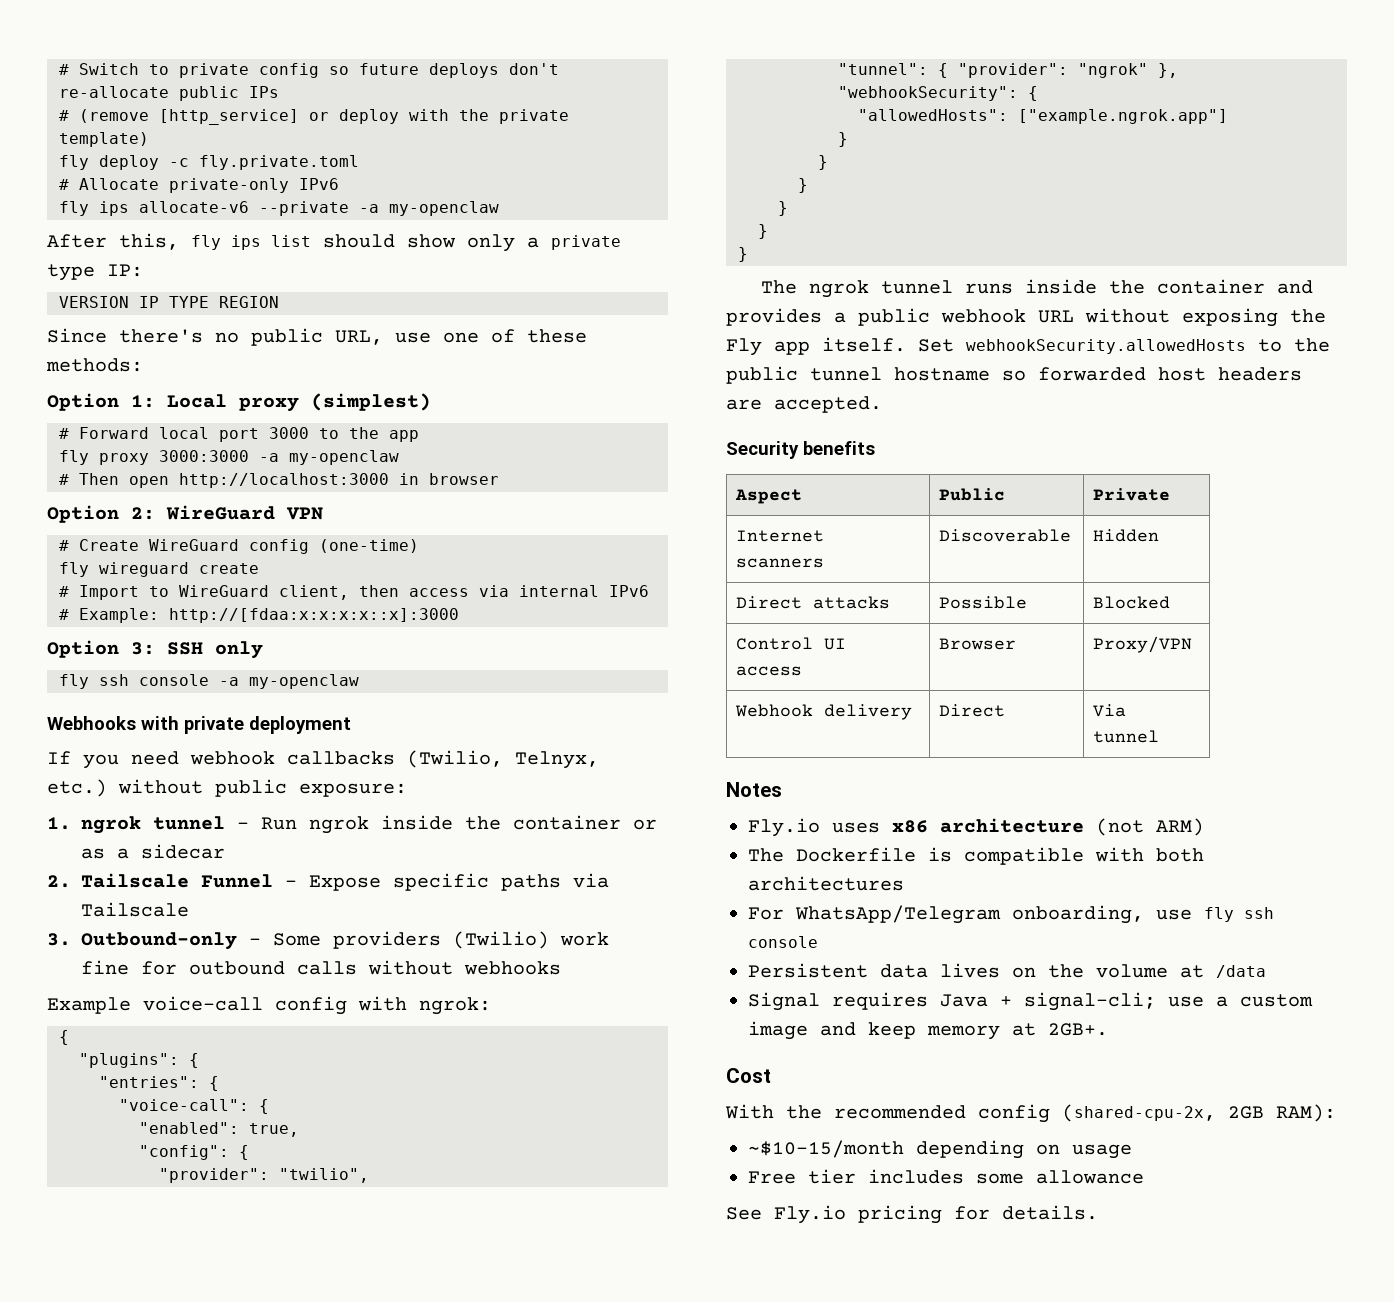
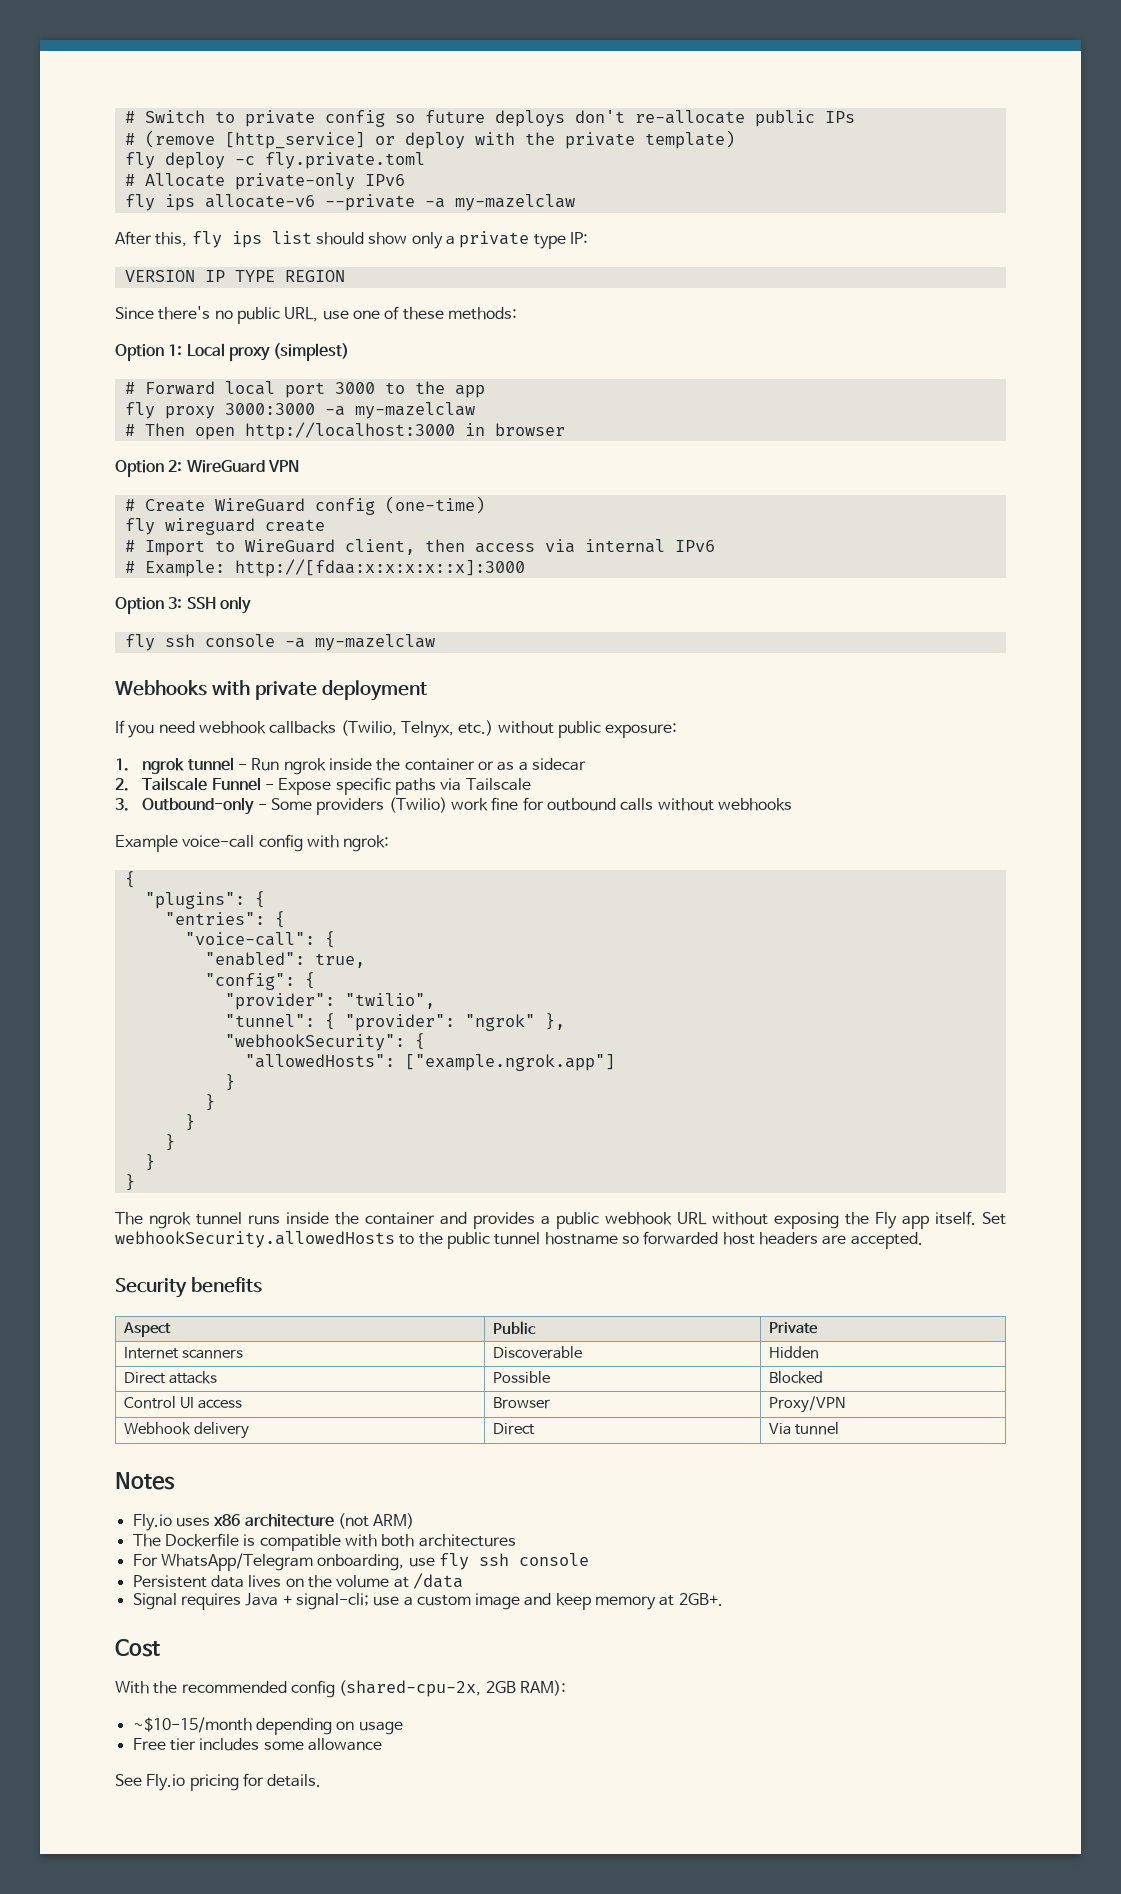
[389,201,499,216] my-openclaw -> [454,194,575,211] my-mazelclaw
[289,450,399,465] my-openclaw -> [354,402,475,419] my-mazelclaw
[249,674,359,689] my-openclaw -> [314,634,435,651] my-mazelclaw

